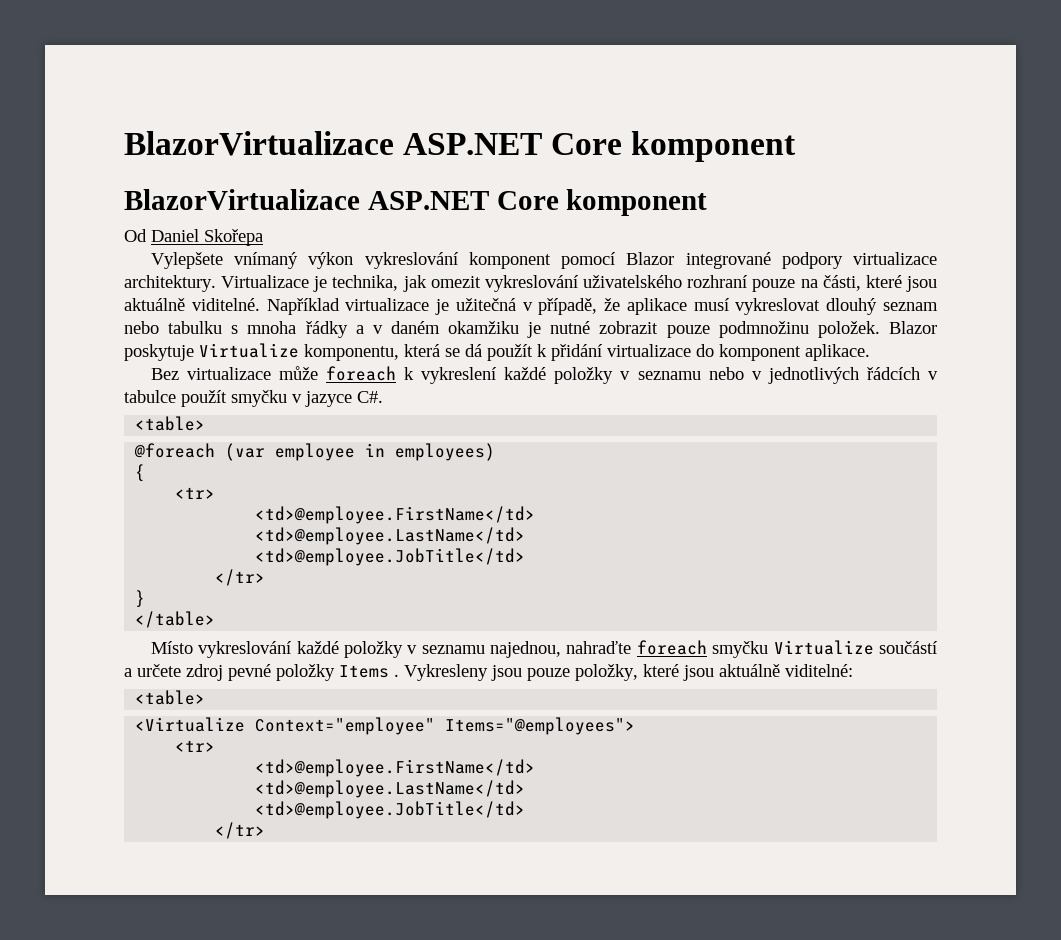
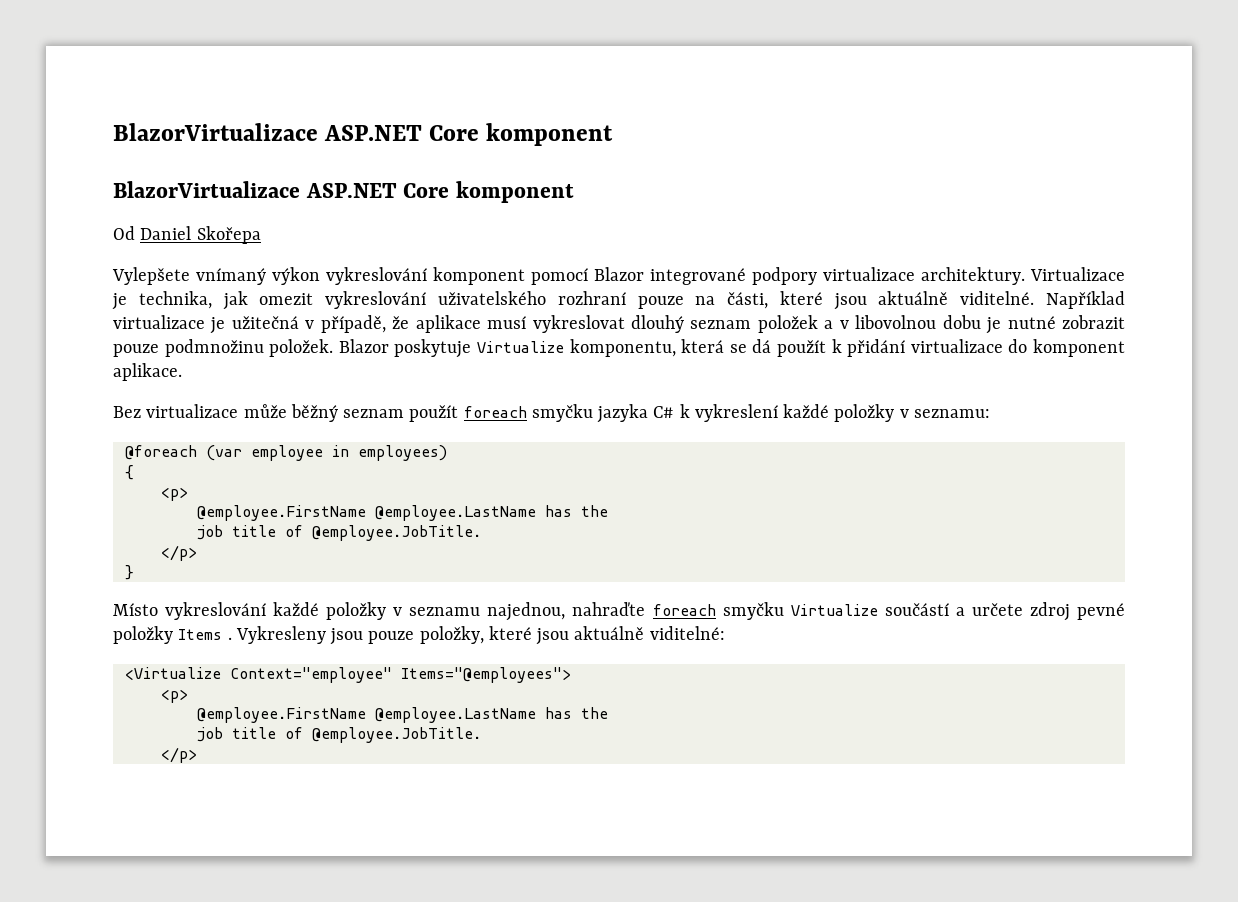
[124,321,520,338] nebo tabulku s mnoha řádky a v daném okamžiku -> [757,315,981,333] položek a v libovolnou dobu
[326,366,397,381] foreach -> [290,404,675,423] běžný seznam použít foreach smyčku jazyka C#
[637,367,938,384] [124,390,383,407] [135,416,206,431] seznamu nebo v jednotlivých řádcích v tabulce použít smyčku v jazyce C#. // <table> -> [913,409,990,418] seznamu:
[175,487,216,499] [255,506,536,524] [255,527,526,545] [255,548,526,566] [215,569,266,586] <tr> // <td>@employee.FirstName</td> // <td>@employee.LastName</td> // <td>@employee.JobTitle</td> // </tr> -> [160,487,188,501] [196,505,608,521] [196,525,481,541] [160,545,197,561] <p> // @employee.FirstName @employee.LastName has the // job title of @employee.JobTitle. // </p>
[135,611,216,628] // </table> -> (134, 572) none
[135,690,206,705] // <table> -> (725, 633) none
[175,740,216,752] [255,759,536,777] [255,780,526,798] [255,801,526,819] [215,822,266,839] <tr> // <td>@employee.FirstName</td> // <td>@employee.LastName</td> // <td>@employee.JobTitle</td> // </tr> -> [160,689,188,703] [196,707,608,723] [196,727,481,743] [160,747,197,763] <p> // @employee.FirstName @employee.LastName has the // job title of @employee.JobTitle. // </p>

